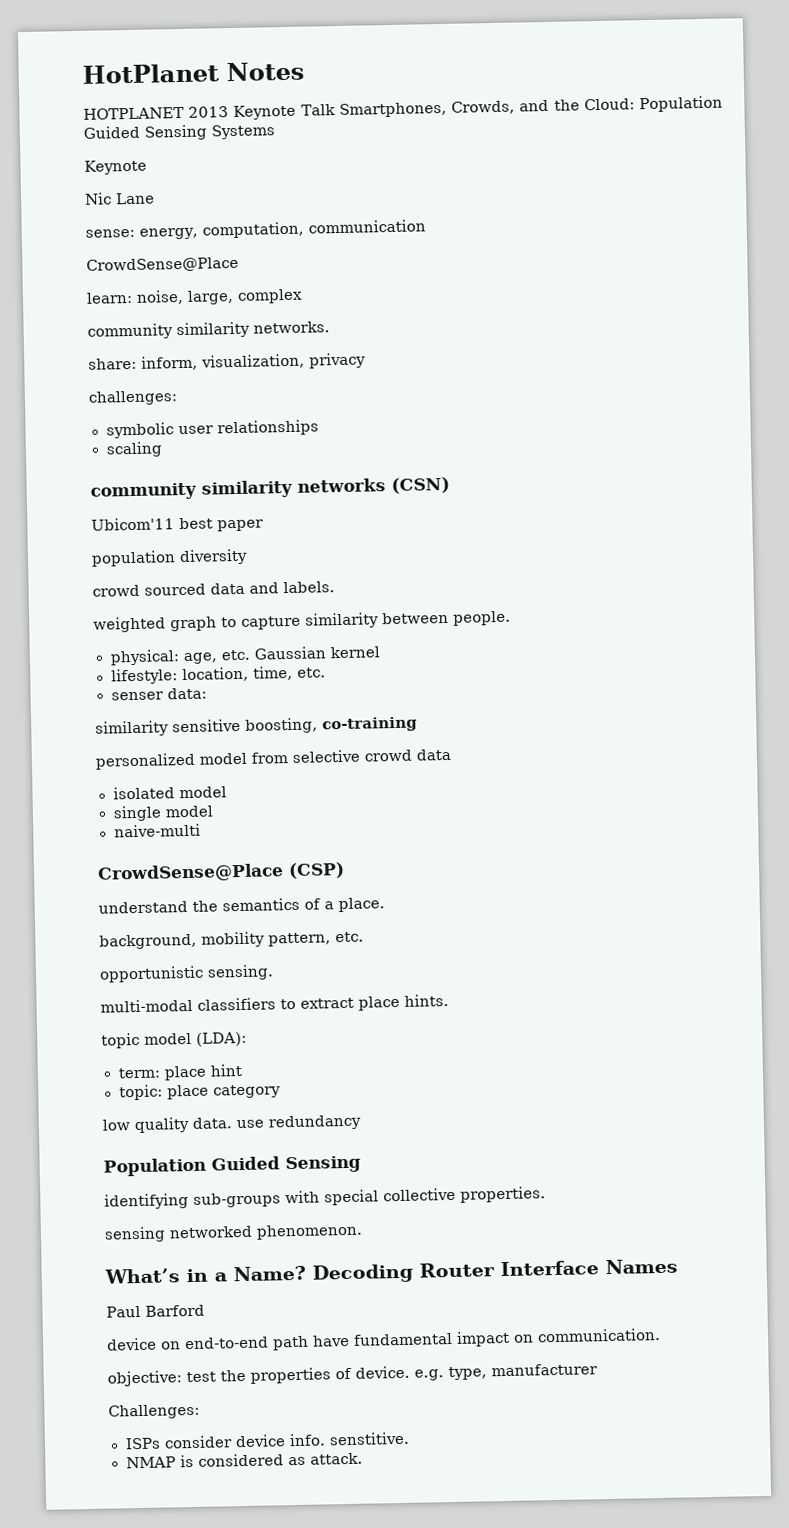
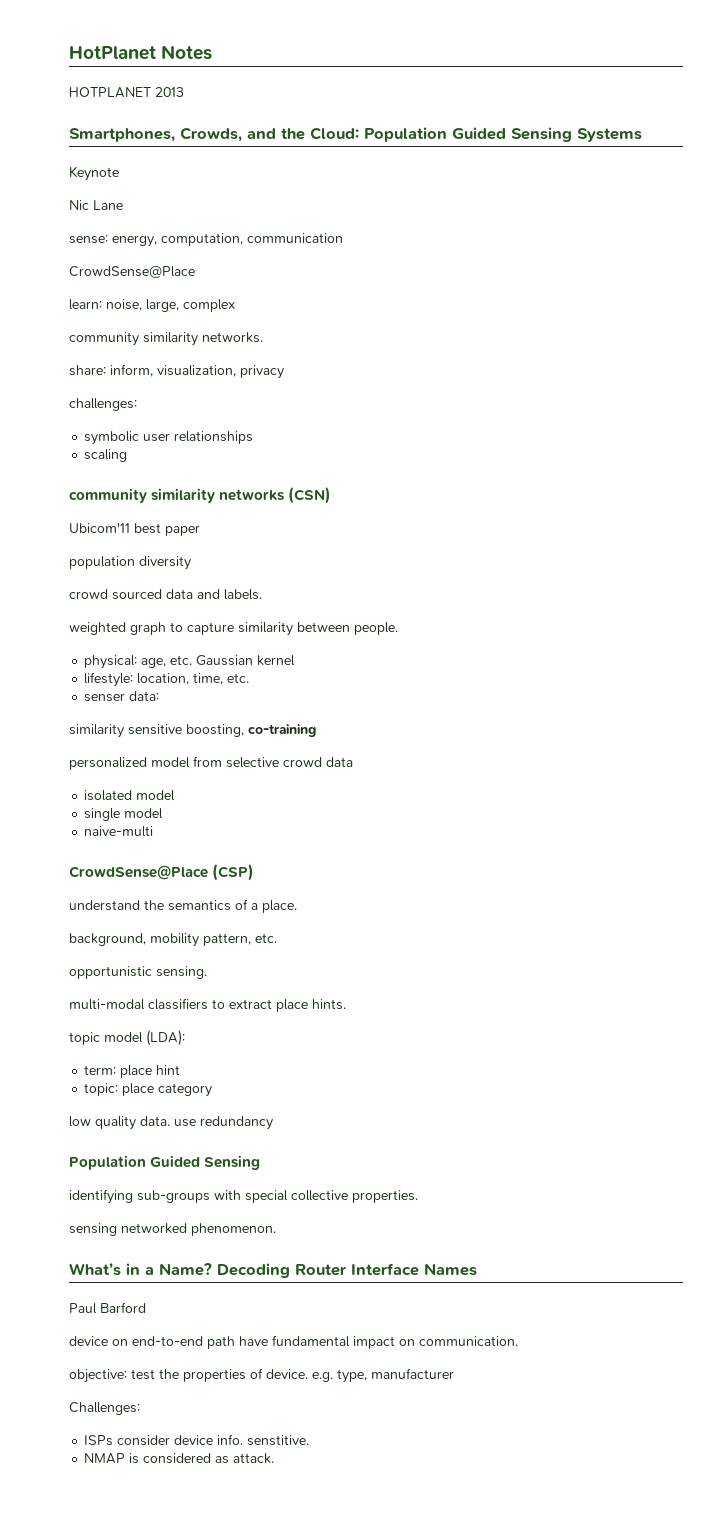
[233,104,336,120] Keynote Talk -> (184, 92) //

